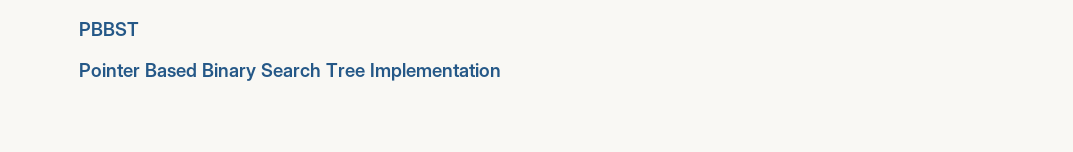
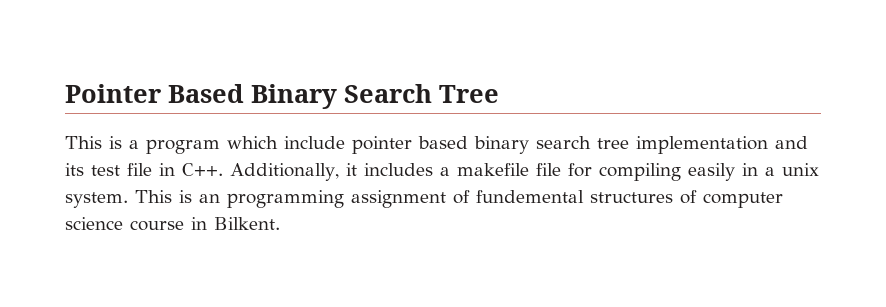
[79,22,139,36] PBBST // -> (65, 93) none
[369,63,501,81] Implementation -> [65,136,808,154] [65,163,819,181] [65,190,783,208] [65,217,280,231] // This is a program which include pointer based binary search tree implementation and its test file in C++. Additionally, it includes a makefile file for compiling easily in a unix system. This is an programming assignment of fundemental structures of computer science course in Bilkent.

